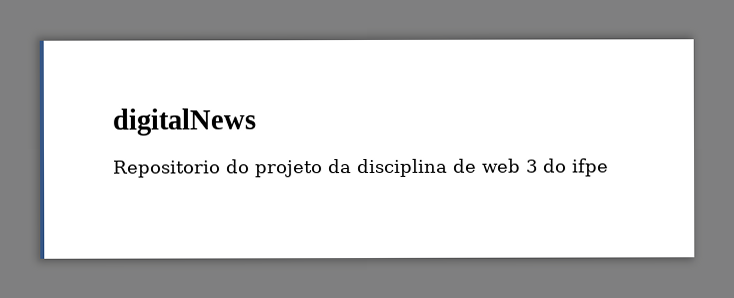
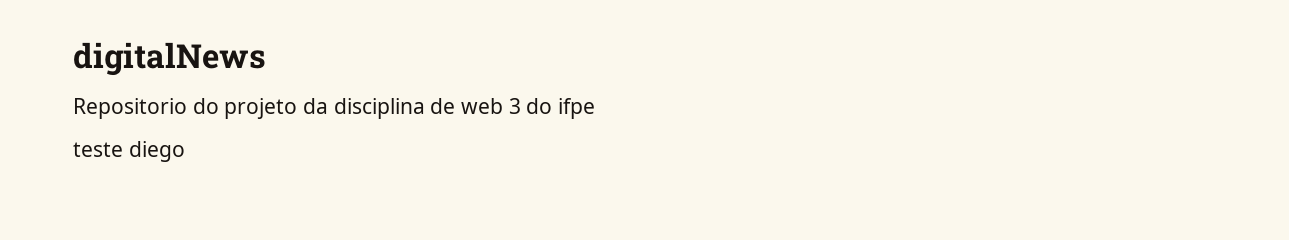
(609, 167) none -> [73,141,185,162] // teste diego

